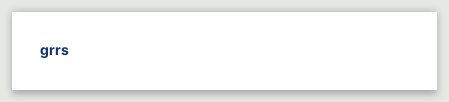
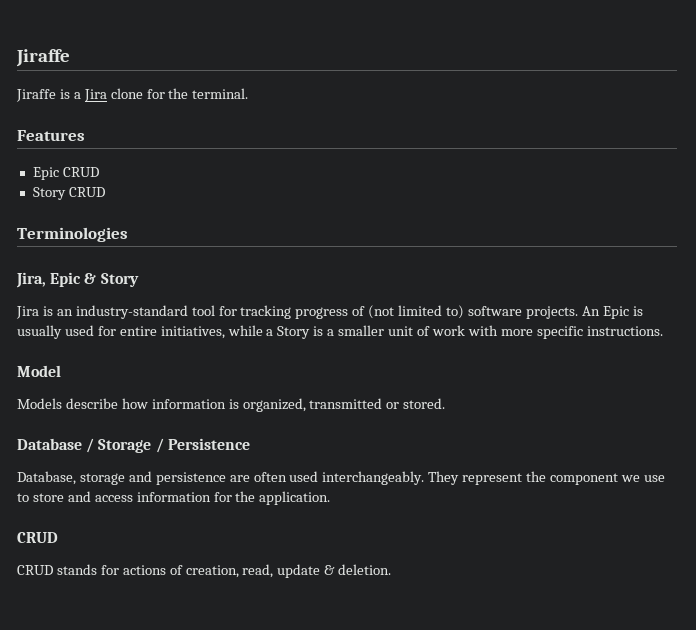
[40,47,69,59] grrs -> [16,49,70,67] [16,88,249,102] [17,130,85,141] [32,167,99,180] [32,187,105,200] [17,227,128,242] [16,272,139,288] [16,305,643,319] [17,325,663,339] [17,365,61,377] [17,398,446,412] [17,438,250,453] [17,471,665,485] [17,491,331,505] [17,532,58,543] [17,564,392,578] Jiraffe // Jiraffe is a Jira clone for the terminal. // Features // Epic CRUD // Story CRUD // Terminologies // Jira, Epic & Story // Jira is an industry-standard tool for tracking progress of (not limited to) software projects. An Epic is usually used for entire initiatives, while a Story is a smaller unit of work with more specific instructions. // Model // Models describe how information is organized, transmitted or stored. // Database / Storage / Persistence // Database, storage and persistence are often used interchangeably. They represent the component we use to store and access information for the application. // CRUD // CRUD stands for actions of creation, read, update & deletion.

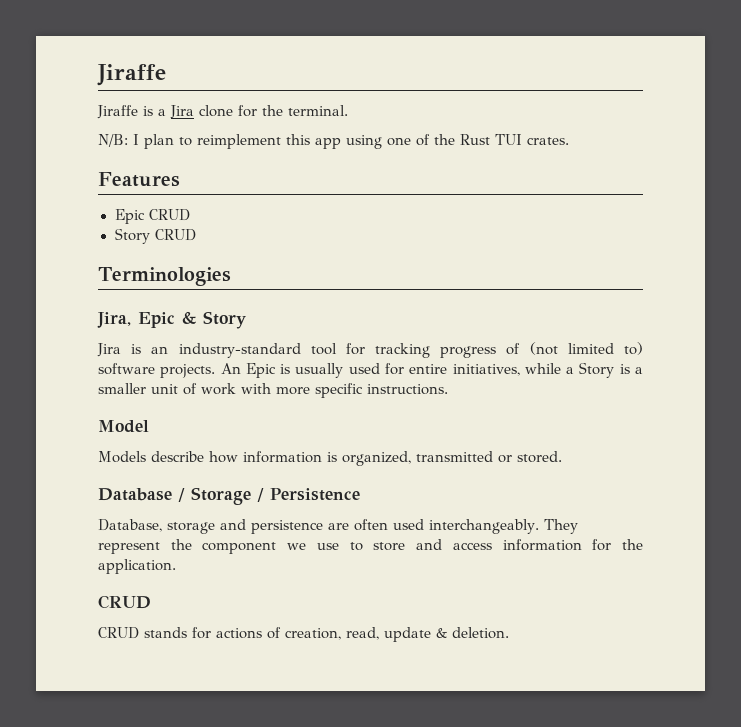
(249, 93) none -> [98,134,569,149] // N/B: I plan to reimplement this app using one of the Rust TUI crates.

